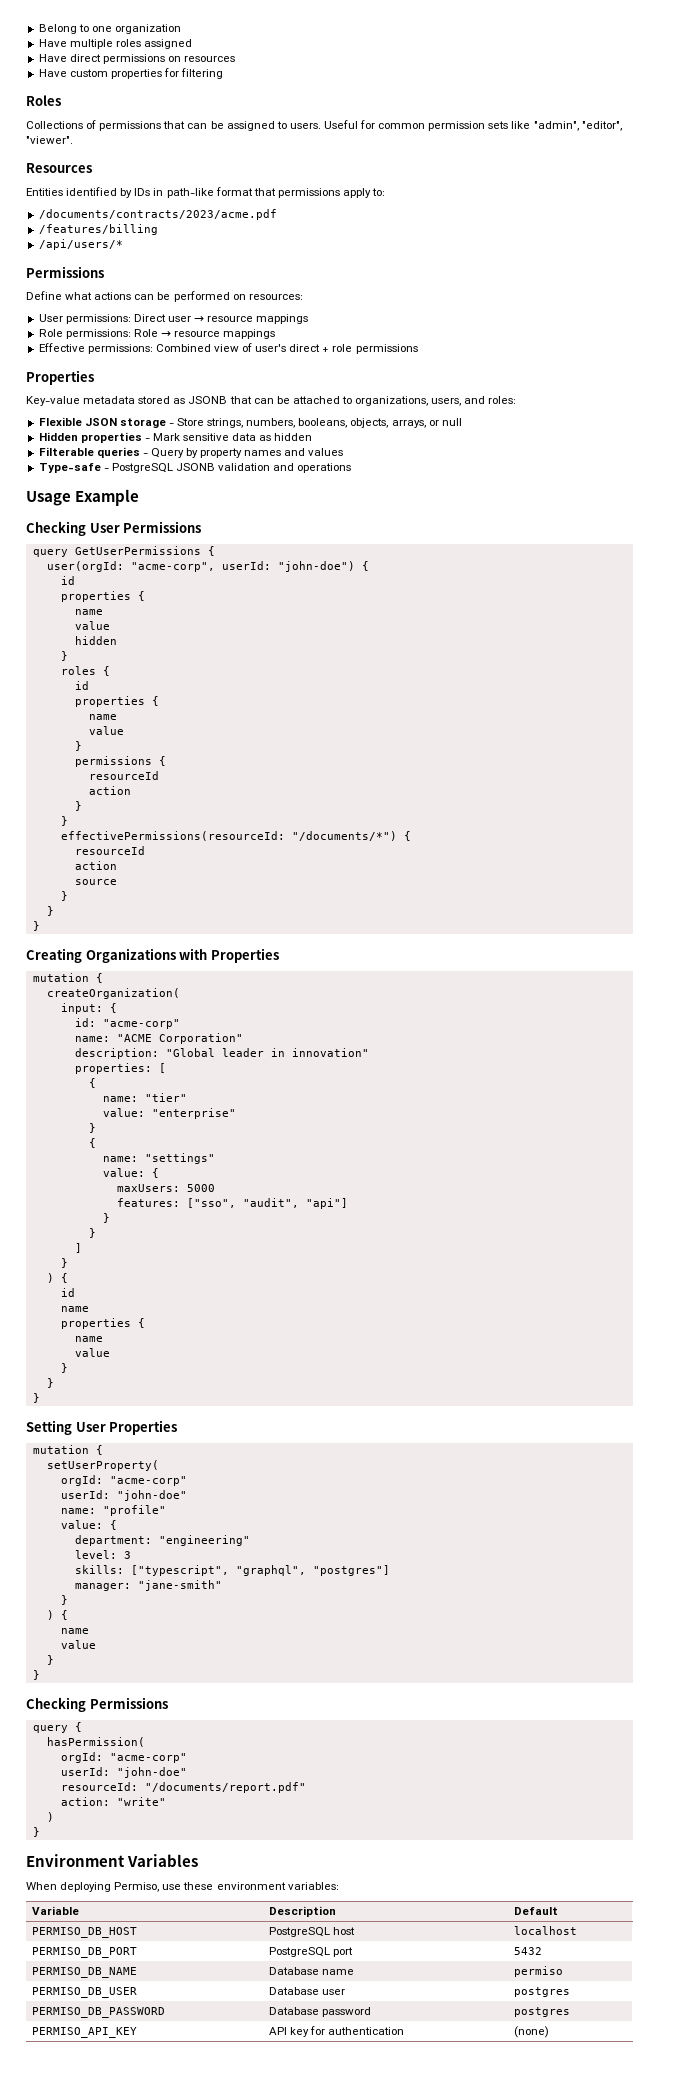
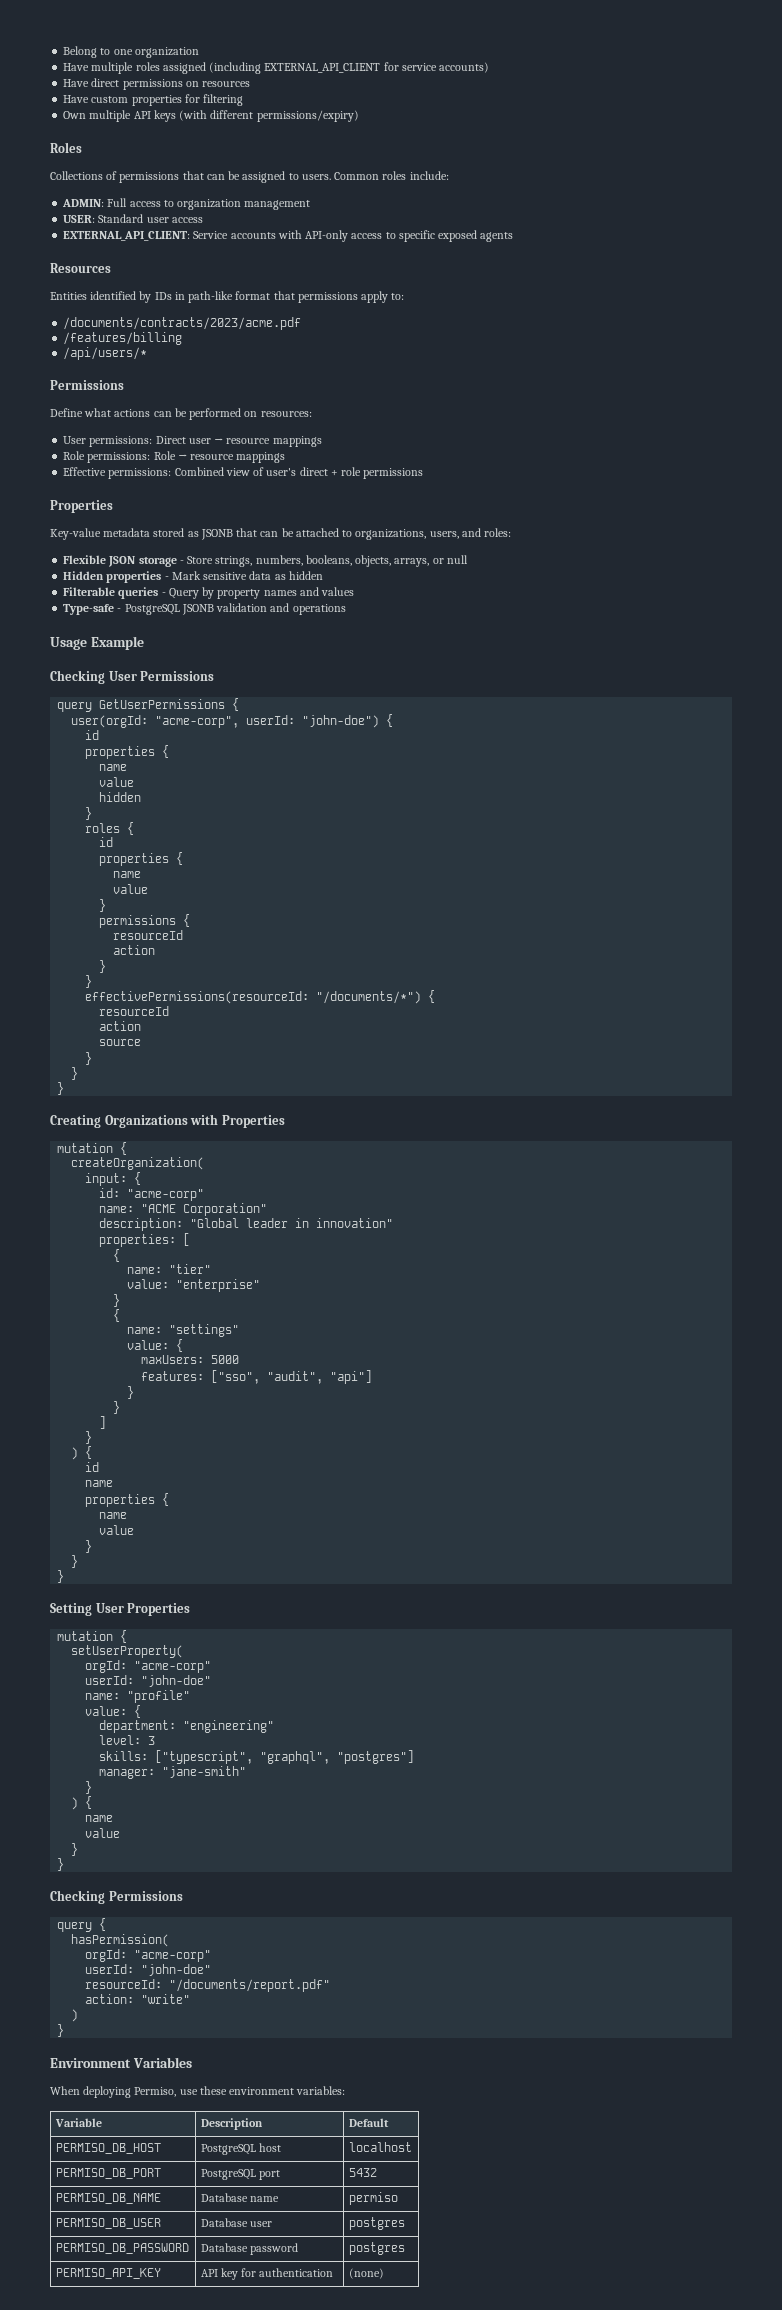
(192, 44) none -> [209,62,490,74] (including EXTERNAL_API_CLIENT for service accounts)
(224, 73) none -> [63,110,359,122] // Own multiple API keys (with different permissions/expiry)
[323,120,622,131] [26,136,73,144] Useful for common permission sets like "admin", "editor", "viewer". -> [334,171,449,180] [62,198,311,210] [63,214,203,223] [63,230,514,242] Common roles include: // ADMIN: Full access to organization management // USER: Standard user access // EXTERNAL_API_CLIENT: Service accounts with API-only access to specific exposed agents

